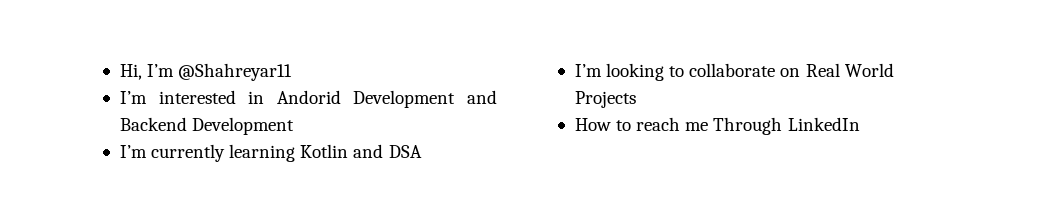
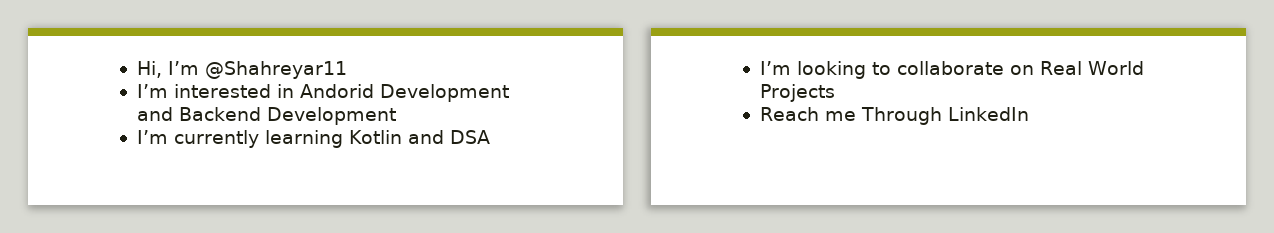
[574,117,681,131] How to reach -> [759,107,819,121] Reach

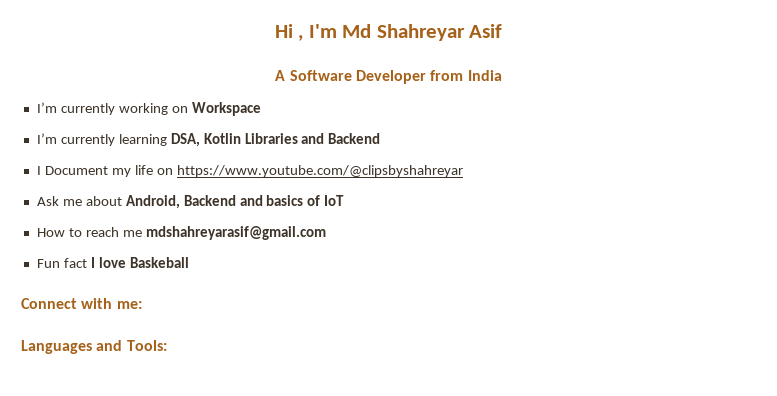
[136,61,347,79] [136,84,509,102] [136,107,396,125] [136,130,490,148] [759,61,1144,79] [759,84,835,102] [759,107,1029,125] Hi, I’m @Shahreyar11 // I’m interested in Andorid Development and Backend Development // I’m currently learning Kotlin and DSA // I’m looking to collaborate on Real World Projects // Reach me Through LinkedIn -> [274,24,503,41] [275,70,502,84] [36,102,261,116] [36,133,381,147] [36,165,463,177] [36,195,345,209] [36,226,326,240] [36,257,189,268] [21,298,142,309] [21,340,167,354] Hi , I'm Md Shahreyar Asif // A Software Developer from India // I’m currently working on Workspace // I’m currently learning DSA, Kotlin Libraries and Backend // I Document my life on https://www.youtube.com/@clipsbyshahreyar // Ask me about Android, Backend and basics of IoT // How to reach me mdshahreyarasif@gmail.com // Fun fact I love Baskeball // Connect with me: // Languages and Tools:

